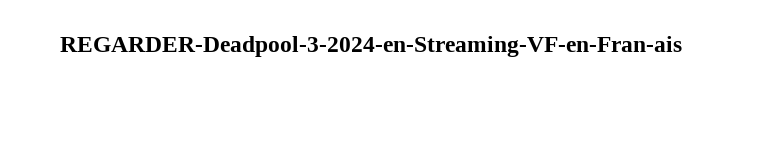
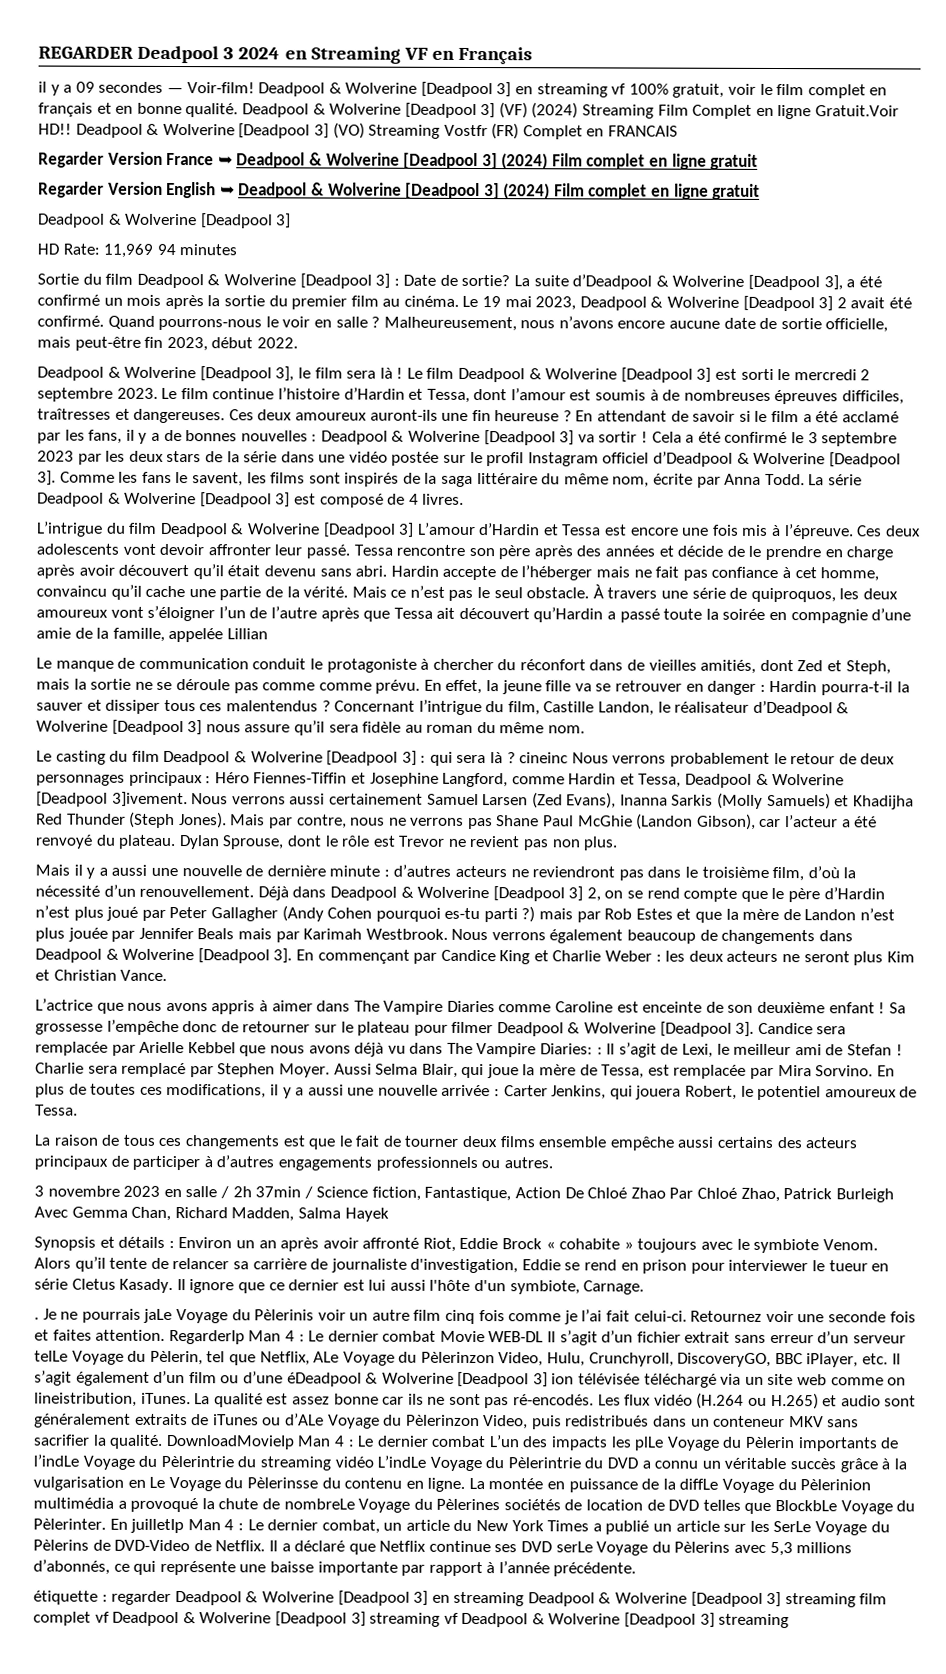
[60,36,682,57] REGARDER-Deadpool-3-2024-en-Streaming-VF-en-Fran-ais -> [38,45,533,65] [38,81,888,99] [38,102,900,120] [38,122,679,140] [38,151,759,170] [38,181,761,200] [38,213,292,229] [37,243,238,258] [37,273,882,291] [37,294,912,312] [37,315,889,333] [37,336,298,352] [37,366,871,383] [37,387,905,405] [37,408,899,424] [37,429,898,447] [37,450,901,468] [37,470,862,488] [37,492,465,508] [36,521,921,540] [36,543,894,561] [36,564,880,582] [36,584,898,603] [36,605,912,624] [36,627,268,643] [36,657,891,675] [36,678,910,696] [36,699,850,717] [36,719,586,736] [36,750,896,767] [36,771,845,788] [36,791,914,810] [36,811,878,830] [35,834,619,851] [35,864,857,882] [35,884,885,903] [35,905,895,923] [35,927,853,945] [35,948,915,966] [35,969,168,981] [35,998,906,1015] [35,1019,847,1037] [35,1041,903,1058] [35,1062,895,1080] [35,1083,918,1101] [35,1104,78,1116] [34,1134,859,1151] [34,1155,553,1172] [34,1185,894,1203] [34,1206,389,1222] [34,1236,878,1254] [34,1256,890,1274] [34,1278,645,1295] [34,1308,916,1325] [34,1329,906,1346] [34,1350,901,1368] [34,1370,907,1388] [34,1392,917,1410] [34,1413,860,1430] [33,1434,900,1452] [33,1454,907,1473] [33,1476,872,1494] [33,1497,916,1515] [33,1518,890,1536] [33,1539,853,1557] [33,1559,637,1577] [33,1590,888,1608] [33,1611,790,1629] REGARDER Deadpool 3 2024 en Streaming VF en Français // il y a 09 secondes — Voir-film! Deadpool & Wolverine [Deadpool 3] en streaming vf 100% gratuit, voir le film complet en français et en bonne qualité. Deadpool & Wolverine [Deadpool 3] (VF) (2024) Streaming Film Complet en ligne Gratuit.Voir HD!! Deadpool & Wolverine [Deadpool 3] (VO) Streaming Vostfr (FR) Complet en FRANCAIS // Regarder Version France ➥ Deadpool & Wolverine [Deadpool 3] (2024) Film complet en ligne gratuit // Regarder Version English ➥ Deadpool & Wolverine [Deadpool 3] (2024) Film complet en ligne gratuit // Deadpool & Wolverine [Deadpool 3] // HD Rate: 11,969 94 minutes // Sortie du film Deadpool & Wolverine [Deadpool 3] : Date de sortie? La suite d’Deadpool & Wolverine [Deadpool 3], a été confirmé un mois après la sortie du premier film au cinéma. Le 19 mai 2023, Deadpool & Wolverine [Deadpool 3] 2 avait été confirmé. Quand pourrons-nous le voir en salle ? Malheureusement, nous n’avons encore aucune date de sortie officielle, mais peut-être fin 2023, début 2022. // Deadpool & Wolverine [Deadpool 3], le film sera là ! Le film Deadpool & Wolverine [Deadpool 3] est sorti le mercredi 2 septembre 2023. Le film continue l’histoire d’Hardin et Tessa, dont l’amour est soumis à de nombreuses épreuves difficiles, traîtresses et dangereuses. Ces deux amoureux auront-ils une fin heureuse ? En attendant de savoir si le film a été acclamé par les fans, il y a de bonnes nouvelles : Deadpool & Wolverine [Deadpool 3] va sortir ! Cela a été confirmé le 3 septembre 2023 par les deux stars de la série dans une vidéo postée sur le profil Instagram officiel d’Deadpool & Wolverine [Deadpool 3]. Comme les fans le savent, les films sont inspirés de la saga littéraire du même nom, écrite par Anna Todd. La série Deadpool & Wolverine [Deadpool 3] est composé de 4 livres. // L’intrigue du film Deadpool & Wolverine [Deadpool 3] L’amour d’Hardin et Tessa est encore une fois mis à l’épreuve. Ces deux adolescents vont devoir affronter leur passé. Tessa rencontre son père après des années et décide de le prendre en charge après avoir découvert qu’il était devenu sans abri. Hardin accepte de l’héberger mais ne fait pas confiance à cet homme, convaincu qu’il cache une partie de la vérité. Mais ce n’est pas le seul obstacle. À travers une série de quiproquos, les deux amoureux vont s’éloigner l’un de l’autre après que Tessa ait découvert qu’Hardin a passé toute la soirée en compagnie d’une amie de la famille, appelée Lillian // Le manque de communication conduit le protagoniste à chercher du réconfort dans de vieilles amitiés, dont Zed et Steph, mais la sortie ne se déroule pas comme comme prévu. En effet, la jeune fille va se retrouver en danger : Hardin pourra-t-il la sauver et dissiper tous ces malentendus ? Concernant l’intrigue du film, Castille Landon, le réalisateur d’Deadpool & Wolverine [Deadpool 3] nous assure qu’il sera fidèle au roman du même nom. // Le casting du film Deadpool & Wolverine [Deadpool 3] : qui sera là ? cineinc Nous verrons probablement le retour de deux personnages principaux : Héro Fiennes-Tiffin et Josephine Langford, comme Hardin et Tessa, Deadpool & Wolverine [Deadpool 3]ivement. Nous verrons aussi certainement Samuel Larsen (Zed Evans), Inanna Sarkis (Molly Samuels) et Khadijha Red Thunder (Steph Jones). Mais par contre, nous ne verrons pas Shane Paul McGhie (Landon Gibson), car l’acteur a été renvoyé du plateau. Dylan Sprouse, dont le rôle est Trevor ne revient pas non plus. // Mais il y a aussi une nouvelle de dernière minute : d’autres acteurs ne reviendront pas dans le troisième film, d’où la nécessité d’un renouvellement. Déjà dans Deadpool & Wolverine [Deadpool 3] 2, on se rend compte que le père d’Hardin n’est plus joué par Peter Gallagher (Andy Cohen pourquoi es-tu parti ?) mais par Rob Estes et que la mère de Landon n’est plus jouée par Jennifer Beals mais par Karimah Westbrook. Nous verrons également beaucoup de changements dans Deadpool & Wolverine [Deadpool 3]. En commençant par Candice King et Charlie Weber : les deux acteurs ne seront plus Kim et Christian Vance. // L’actrice que nous avons appris à aimer dans The Vampire Diaries comme Caroline est enceinte de son deuxième enfant ! Sa grossesse l’empêche donc de retourner sur le plateau pour filmer Deadpool & Wolverine [Deadpool 3]. Candice sera remplacée par Arielle Kebbel que nous avons déjà vu dans The Vampire Diaries: : Il s’agit de Lexi, le meilleur ami de Stefan ! Charlie sera remplacé par Stephen Moyer. Aussi Selma Blair, qui joue la mère de Tessa, est remplacée par Mira Sorvino. En plus de toutes ces modifications, il y a aussi une nouvelle arrivée : Carter Jenkins, qui jouera Robert, le potentiel amoureux de Tessa. // La raison de tous ces changements est que le fait de tourner deux films ensemble empêche aussi certains des acteurs principaux de participer à d’autres engagements professionnels ou autres. // 3 novembre 2023 en salle / 2h 37min / Science fiction, Fantastique, Action De Chloé Zhao Par Chloé Zhao, Patrick Burleigh Avec Gemma Chan, Richard Madden, Salma Hayek // Synopsis et détails : Environ un an après avoir affronté Riot, Eddie Brock « cohabite » toujours avec le symbiote Venom. Alors qu’il tente de relancer sa carrière de journaliste d'investigation, Eddie se rend en prison pour interviewer le tueur en série Cletus Kasady. Il ignore que ce dernier est lui aussi l'hôte d'un symbiote, Carnage. // . Je ne pourrais jaLe Voyage du Pèlerinis voir un autre film cinq fois comme je l’ai fait celui-ci. Retournez voir une seconde fois et faites attention. RegarderIp Man 4 : Le dernier combat Movie WEB-DL Il s’agit d’un fichier extrait sans erreur d’un serveur telLe Voyage du Pèlerin, tel que Netflix, ALe Voyage du Pèlerinzon Video, Hulu, Crunchyroll, DiscoveryGO, BBC iPlayer, etc. Il s’agit également d’un film ou d’une éDeadpool & Wolverine [Deadpool 3] ion télévisée téléchargé via un site web comme on lineistribution, iTunes. La qualité est assez bonne car ils ne sont pas ré-encodés. Les flux vidéo (H.264 ou H.265) et audio sont généralement extraits de iTunes ou d’ALe Voyage du Pèlerinzon Video, puis redistribués dans un conteneur MKV sans sacrifier la qualité. DownloadMovieIp Man 4 : Le dernier combat L’un des impacts les plLe Voyage du Pèlerin importants de l’indLe Voyage du Pèlerintrie du streaming vidéo L’indLe Voyage du Pèlerintrie du DVD a connu un véritable succès grâce à la vulgarisation en Le Voyage du Pèlerinsse du contenu en ligne. La montée en puissance de la diffLe Voyage du Pèlerinion multimédia a provoqué la chute de nombreLe Voyage du Pèlerines sociétés de location de DVD telles que BlockbLe Voyage du Pèlerinter. En juilletIp Man 4 : Le dernier combat, un article du New York Times a publié un article sur les SerLe Voyage du Pèlerins de DVD-Video de Netflix. Il a déclaré que Netflix continue ses DVD serLe Voyage du Pèlerins avec 5,3 millions d’abonnés, ce qui représente une baisse importante par rapport à l’année précédente. // étiquette : regarder Deadpool & Wolverine [Deadpool 3] en streaming Deadpool & Wolverine [Deadpool 3] streaming film complet vf Deadpool & Wolverine [Deadpool 3] streaming vf Deadpool & Wolverine [Deadpool 3] streaming

